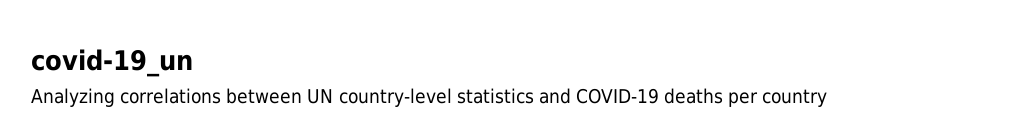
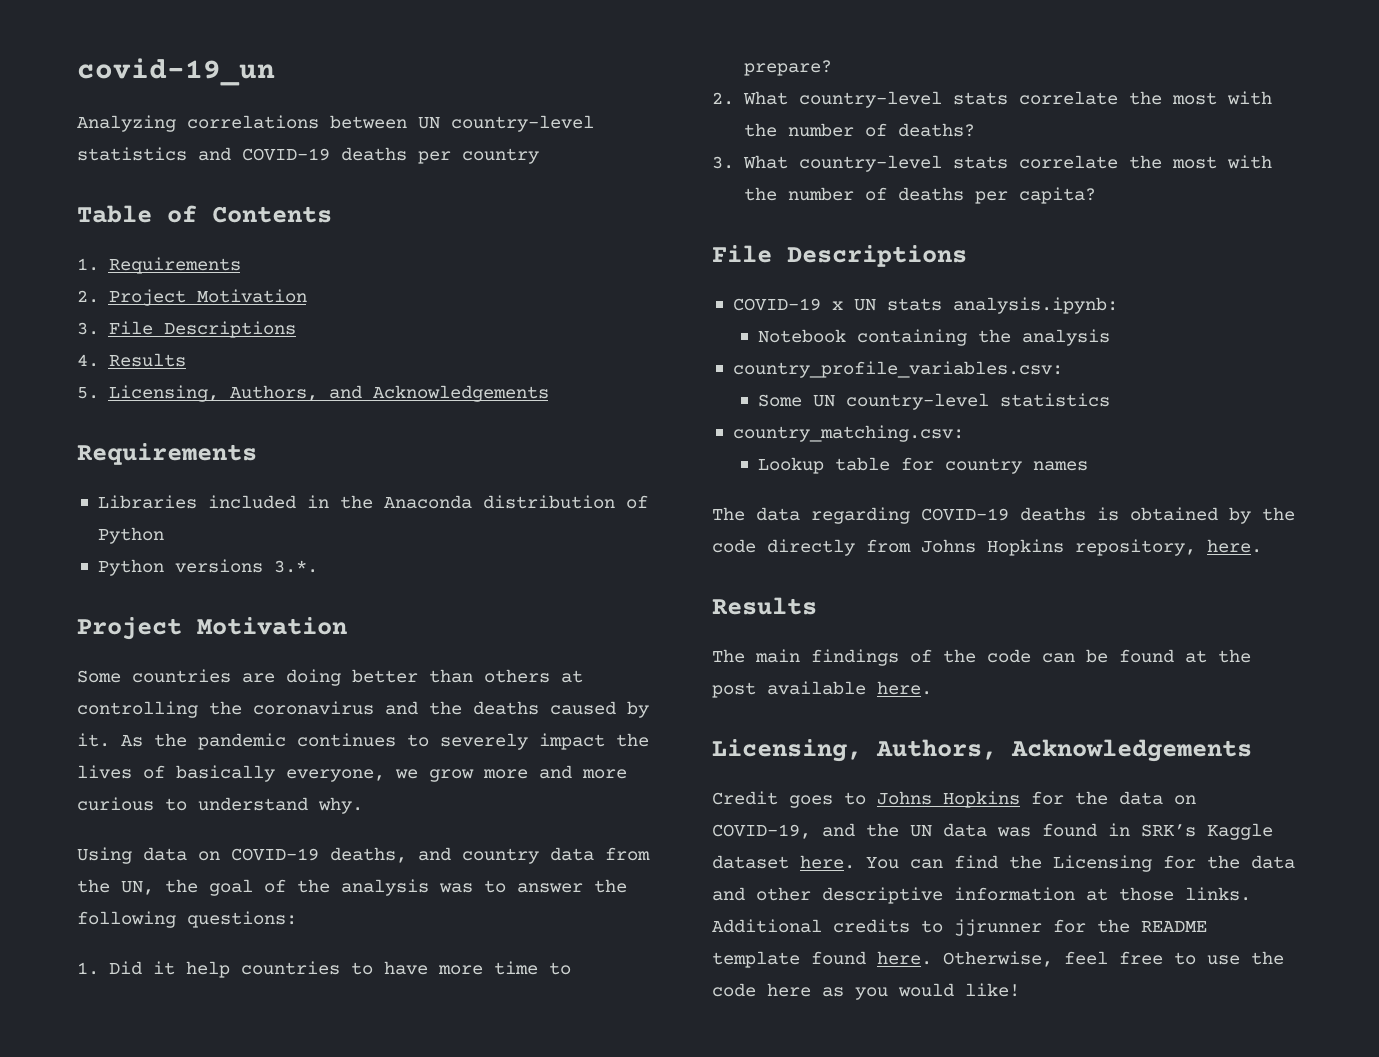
(828, 98) none -> [77,205,332,223] [77,257,241,274] [77,289,307,306] [77,321,296,338] [77,353,186,367] [77,385,549,402] [77,443,257,465] [97,495,648,509] [97,527,164,544] [97,559,318,576] [77,617,347,640] [77,669,583,686] [77,701,649,718] [77,733,649,750] [77,765,627,782] [77,797,363,814] [77,847,650,864] [77,879,627,896] [77,911,297,928] [77,961,571,978] [743,60,832,76] [712,91,1272,108] [743,123,975,137] [712,155,1272,172] [743,187,1096,204] [712,245,967,267] [732,297,1118,314] [758,329,1111,346] [732,361,1063,378] [758,393,1111,410] [732,425,964,442] [758,457,1089,474] [712,507,1295,524] [712,539,1262,556] [712,597,817,615] [712,649,1251,666] [712,681,932,698] [712,739,1252,762] [712,791,1196,808] [712,823,1273,840] [712,855,1295,872] [712,887,1251,904] [712,919,1207,936] [712,951,1284,968] [712,983,1020,1000] // Table of Contents // 1. Requirements // 2. Project Motivation // 3. File Descriptions // 4. Results // 5. Licensing, Authors, and Acknowledgements // Requirements // Libraries included in the Anaconda distribution of Python // Python versions 3.*. // Project Motivation // Some countries are doing better than others at controlling the coronavirus and the deaths caused by it. As the pandemic continues to severely impact the lives of basically everyone, we grow more and more curious to understand why. // Using data on COVID-19 deaths, and country data from the UN, the goal of the analysis was to answer the following questions: // 1. Did it help countries to have more time to prepare? // 2. What country-level stats correlate the most with the number of deaths? // 3. What country-level stats correlate the most with the number of deaths per capita? // File Descriptions // COVID-19 x UN stats analysis.ipynb: // Notebook containing the analysis // country_profile_variables.csv: // Some UN country-level statistics // country_matching.csv: // Lookup table for country names // The data regarding COVID-19 deaths is obtained by the code directly from Johns Hopkins repository, here. // Results // The main findings of the code can be found at the post available here. // Licensing, Authors, Acknowledgements // Credit goes to Johns Hopkins for the data on COVID-19, and the UN data was found in SRK’s Kaggle dataset here. You can find the Licensing for the data and other descriptive information at those links. Additional credits to jjrunner for the README template found here. Otherwise, feel free to use the code here as you would like!

